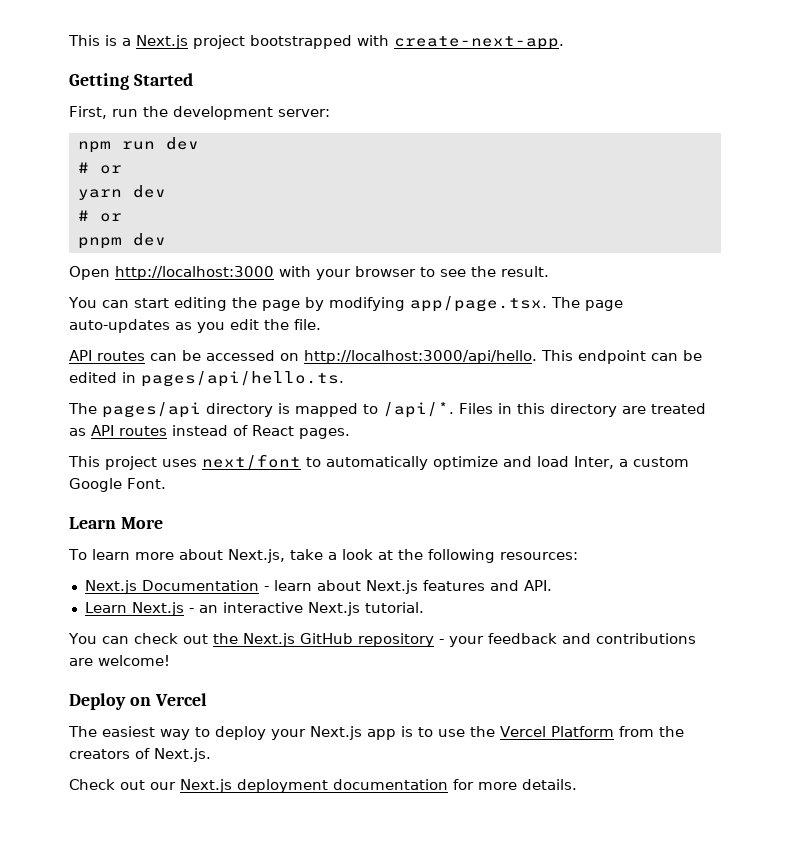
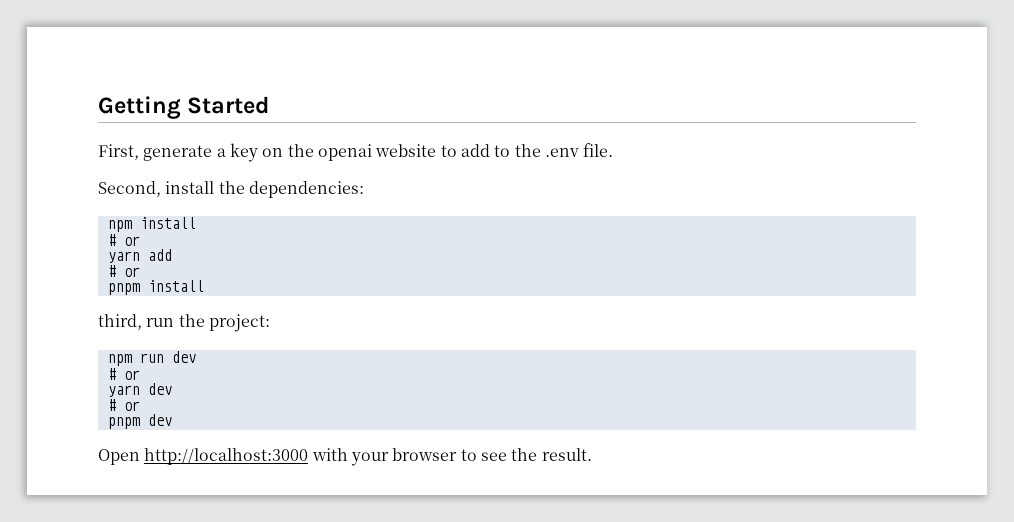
[68,35,564,50] [69,73,193,90] [69,106,330,120] This is a Next.js project bootstrapped with create-next-app. // Getting Started // First, run the development server: -> [98,96,270,119] [98,143,614,162] [98,181,364,198] [107,217,196,232] [107,234,140,246] [107,249,172,263] [107,265,140,277] [107,280,204,295] [98,314,270,332] Getting Started // First, generate a key on the openai website to add to the .env file. // Second, install the dependencies: // npm install // # or // yarn add // # or // pnpm install // third, run the project:
[68,296,623,312] [69,319,321,333] [69,350,702,364] [69,371,344,387] [68,402,706,418] [69,425,350,439] [68,454,689,470] [69,478,166,492] [69,517,163,529] [68,549,578,563] [84,580,552,594] [84,602,424,616] [68,633,696,647] [69,655,170,666] [69,693,207,710] [68,726,684,740] [69,748,211,762] [69,779,577,793] // You can start editing the page by modifying app/page.tsx. The page auto-updates as you edit the file. // API routes can be accessed on http://localhost:3000/api/hello. This endpoint can be edited in pages/api/hello.ts. // The pages/api directory is mapped to /api/*. Files in this directory are treated as API routes instead of React pages. // This project uses next/font to automatically optimize and load Inter, a custom Google Font. // Learn More // To learn more about Next.js, take a look at the following resources: // Next.js Documentation - learn about Next.js features and API. // Learn Next.js - an interactive Next.js tutorial. // You can check out the Next.js GitHub repository - your feedback and contributions are welcome! // Deploy on Vercel // The easiest way to deploy your Next.js app is to use the Vercel Platform from the creators of Next.js. // Check out our Next.js deployment documentation for more details. -> (592, 454) none

